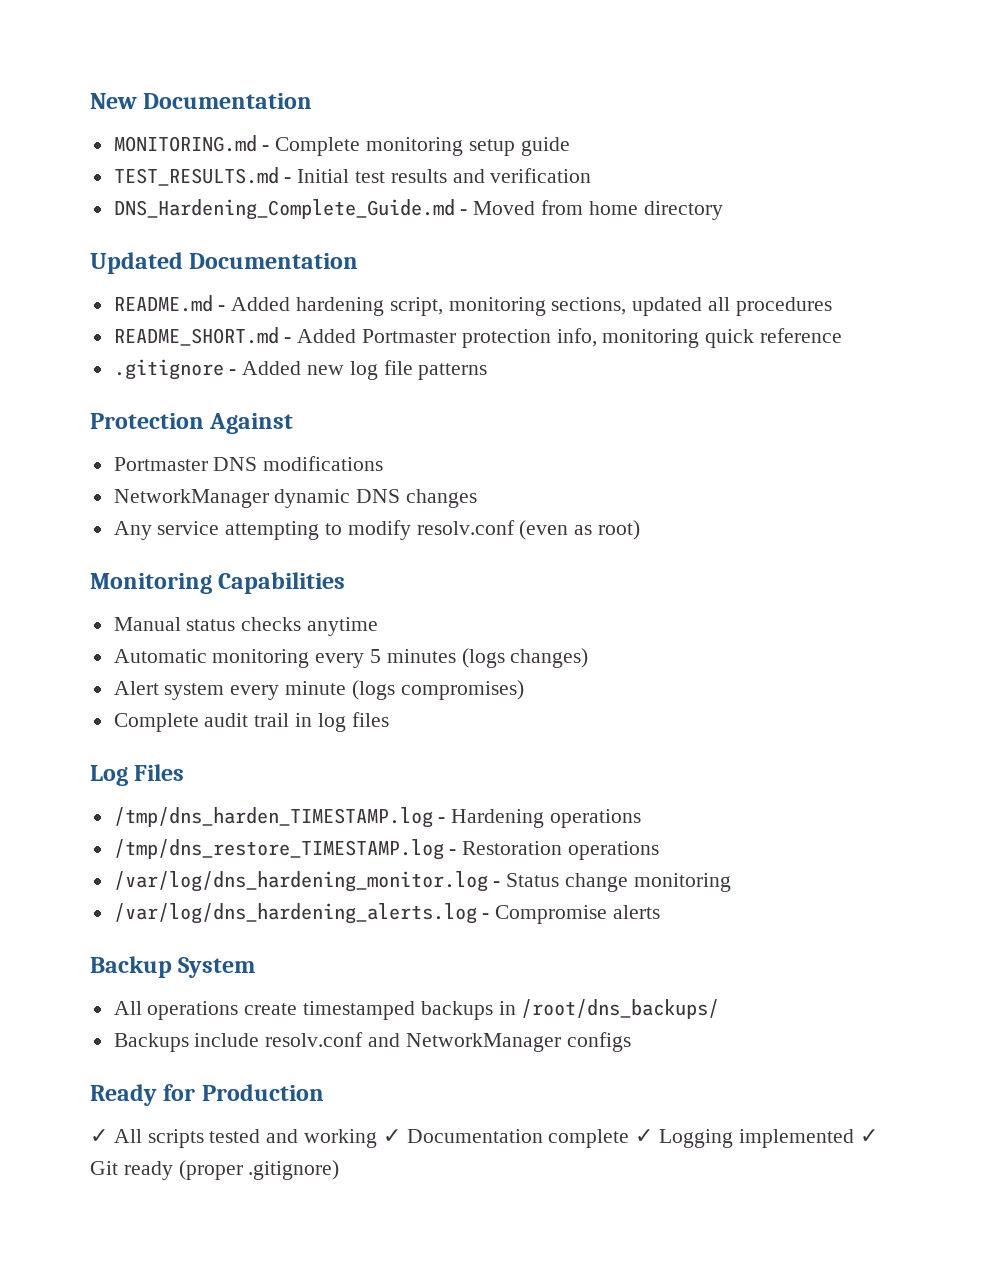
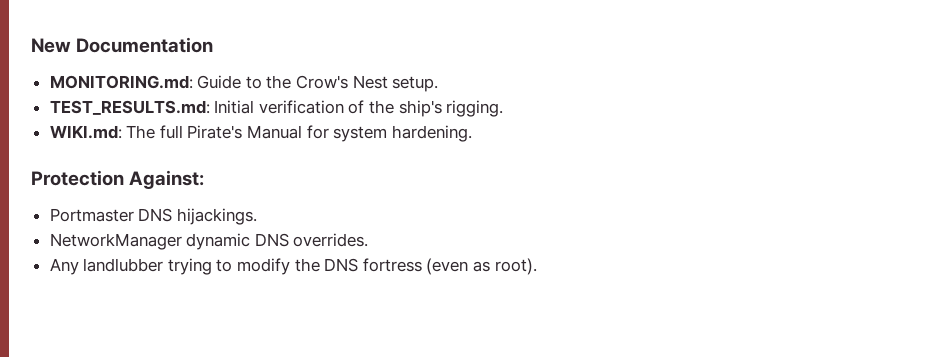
[113,135,570,156] [113,167,592,186] [113,199,723,220] [90,252,359,274] [113,295,832,316] [113,327,843,348] [113,359,488,380] MONITORING.md - Complete monitoring setup guide // TEST_RESULTS.md - Initial test results and verification // DNS_Hardening_Complete_Guide.md - Moved from home directory // Updated Documentation // README.md - Added hardening script, monitoring sections, updated all procedures // README_SHORT.md - Added Portmaster protection info, monitoring quick reference // .gitignore - Added new log file patterns -> [49,75,439,92] [49,100,504,117] [49,125,472,142] MONITORING.md: Guide to the Crow's Nest setup. // TEST_RESULTS.md: Initial verification of the ship's rigging. // WIKI.md: The full Pirate's Manual for system hardening.
[209,413,294,434] Against -> [129,170,205,189] Against:
[263,456,384,471] modifications -> [176,208,257,225] hijackings.
[406,489,478,508] changes -> [293,233,369,247] overrides.
[157,520,641,540] [90,572,346,594] [113,617,379,636] [113,648,589,668] [113,680,524,700] [113,712,389,732] [90,764,185,786] [113,807,642,828] [113,839,660,860] [113,871,731,892] [113,903,661,924] [90,956,256,978] [113,999,720,1020] [113,1032,631,1052] [90,1084,324,1106] [90,1129,878,1148] [90,1160,340,1180] service attempting to modify resolv.conf (even as root) // Monitoring Capabilities // Manual status checks anytime // Automatic monitoring every 5 minutes (logs changes) // Alert system every minute (logs compromises) // Complete audit trail in log files // Log Files // /tmp/dns_harden_TIMESTAMP.log - Hardening operations // /tmp/dns_restore_TIMESTAMP.log - Restoration operations // /var/log/dns_hardening_monitor.log - Status change monitoring // /var/log/dns_hardening_alerts.log - Compromise alerts // Backup System // All operations create timestamped backups in /root/dns_backups/ // Backups include resolv.conf and NetworkManager configs // Ready for Production // ✓ All scripts tested and working ✓ Documentation complete ✓ Logging implemented ✓ Git ready (proper .gitignore) -> [83,258,537,275] landlubber trying to modify the DNS fortress (even as root).

